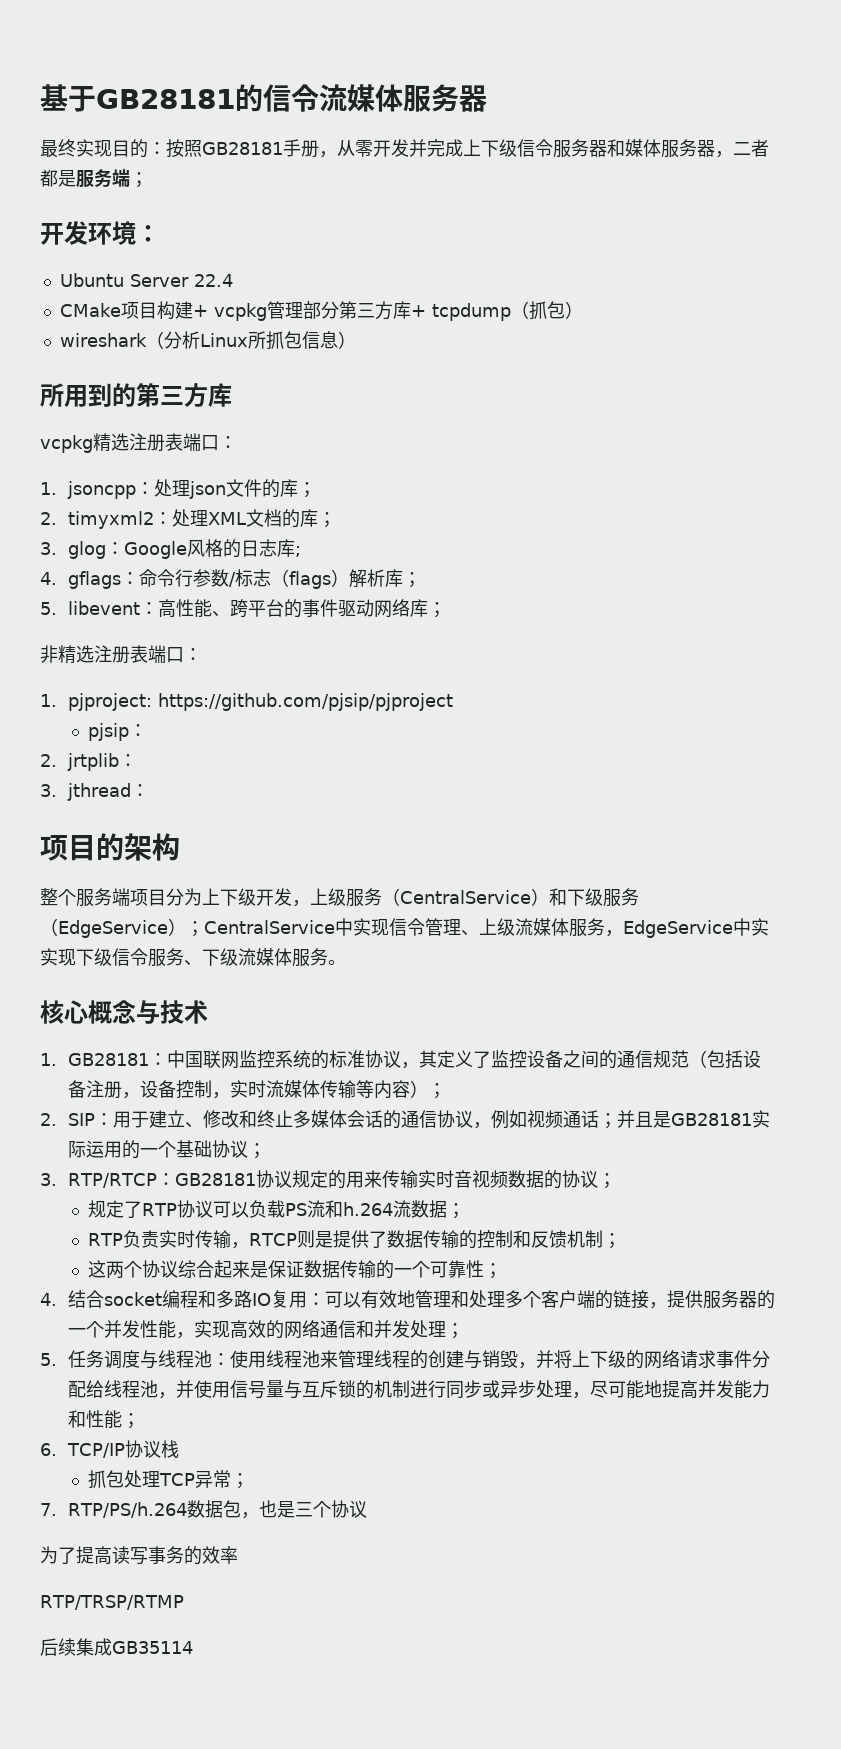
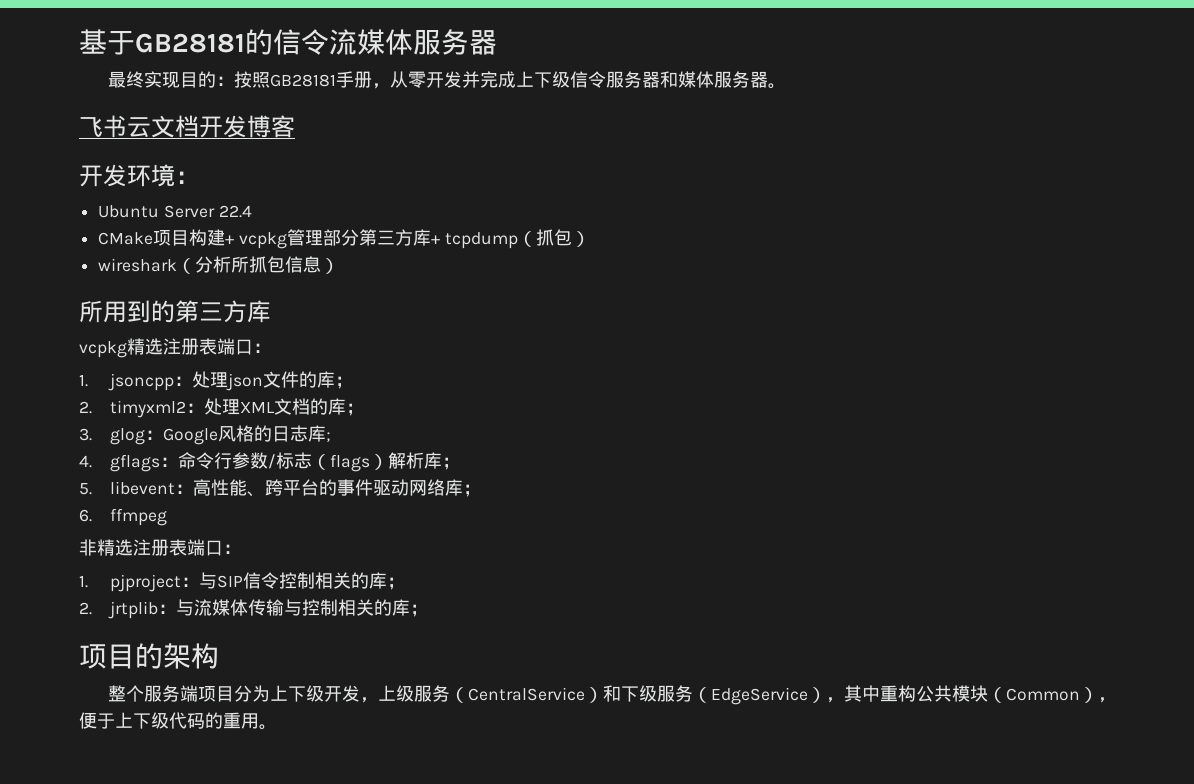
[715,139,769,158] [40,169,148,188] ，二者都是服务端； -> [767,83,786,89] [79,115,295,138] 。 // 飞书云文档开发博客
[199,333,248,347] Linux -> (232, 264) none
(447, 610) none -> [79,508,168,526] // 6. ffmpeg
[68,693,454,711] [88,723,148,741] [40,753,138,771] [40,783,150,801] pjproject: https://github.com/pjsip/pjproject // pjsip： // 2. jrtplib： // 3. jthread： -> [110,572,406,592] [79,599,429,619] pjproject：与SIP信令控制相关的库； // 2. jrtplib：与流媒体传输与控制相关的库；
[186,918,769,938] [40,948,346,967] [40,1000,208,1024] [40,1050,762,1069] [68,1080,447,1099] [40,1110,771,1129] [68,1140,267,1159] [40,1170,617,1189] [88,1200,466,1219] [88,1230,622,1249] [88,1260,503,1279] [40,1290,776,1309] [68,1320,465,1339] [40,1350,771,1369] [68,1380,771,1399] [68,1410,141,1429] [40,1440,180,1458] [88,1470,250,1489] [40,1500,368,1519] [40,1546,238,1565] [40,1595,184,1610] [40,1638,193,1656] ；CentralService中实现信令管理、上级流媒体服务，EdgeService中实实现下级信令服务、下级流媒体服务。 // 核心概念与技术 // 1. GB28181：中国联网监控系统的标准协议，其定义了监控设备之间的通信规范（包括设备注册，设备控制，实时流媒体传输等内容）； // 2. SIP：用于建立、修改和终止多媒体会话的通信协议，例如视频通话；并且是GB28181实际运用的一个基础协议； // 3. RTP/RTCP：GB28181协议规定的用来传输实时音视频数据的协议； // 规定了RTP协议可以负载PS流和h.264流数据； // RTP负责实时传输，RTCP则是提供了数据传输的控制和反馈机制； // 这两个协议综合起来是保证数据传输的一个可靠性； // 4.结合socket编程和多路IO复用：可以有效地管理和处理多个客户端的链接，提供服务器的一个并发性能，实现高效的网络通信和并发处理； // 5.任务调度与线程池：使用线程池来管理线程的创建与销毁，并将上下级的网络请求事件分配给线程池，并使用信号量与互斥锁的机制进行同步或异步处理，尽可能地提高并发能力和性能； // 6. TCP/IP协议栈 // 抓包处理TCP异常； // 7. RTP/PS/h.264数据包，也是三个协议 // 为了提高读写事务的效率 // RTP/TRSP/RTMP // 后续集成GB35114 -> [825,685,1116,703] [79,712,277,730] ，其中重构公共模块（Common），便于上下级代码的重用。

